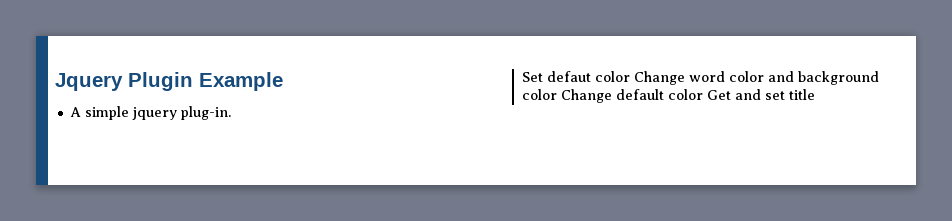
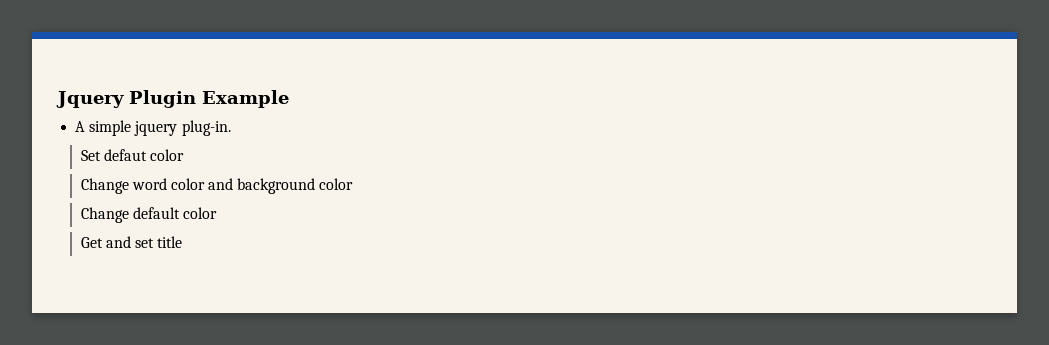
(630, 76) none -> (184, 155) //
(557, 94) none -> (354, 184) //
(703, 94) none -> (217, 213) //

